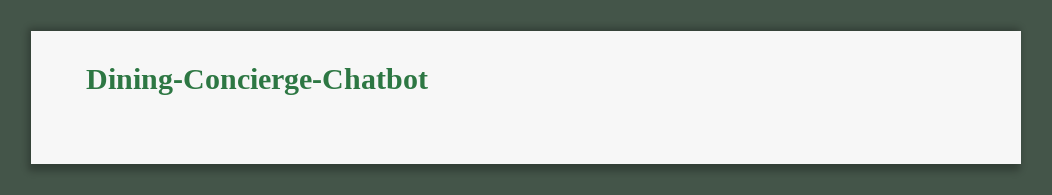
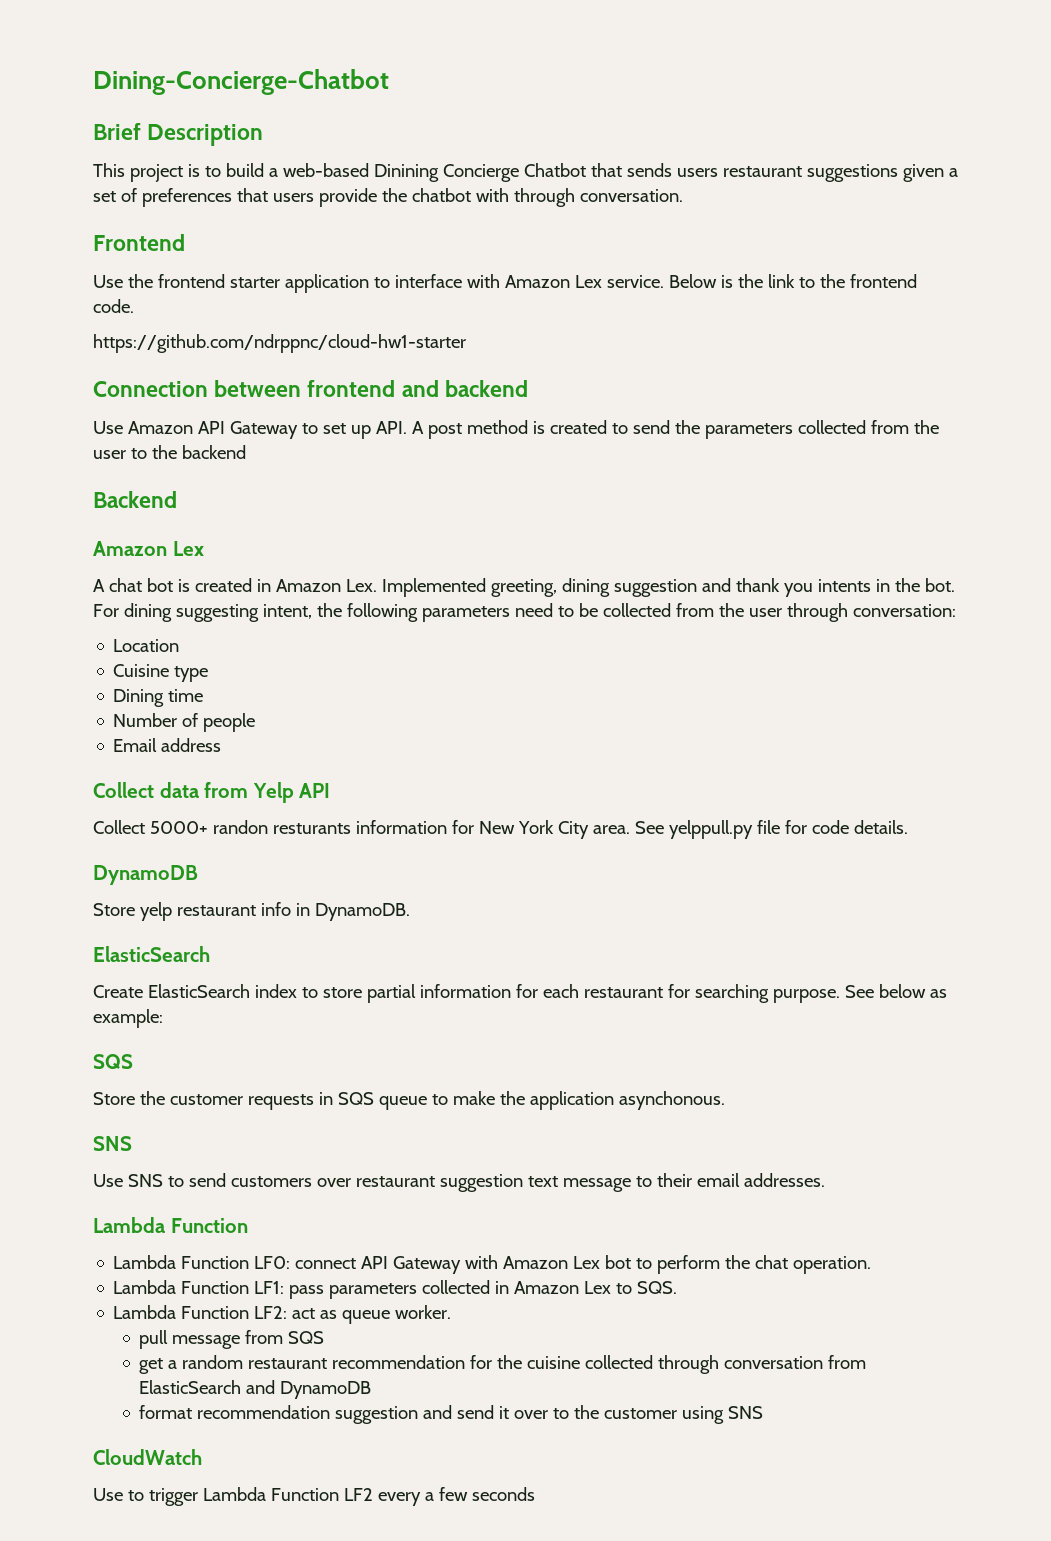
(428, 81) none -> [93,123,264,146] [93,163,958,182] [93,188,683,207] [93,234,185,251] [93,274,917,293] [93,299,134,313] [93,334,466,353] [93,380,528,397] [93,420,939,439] [93,445,246,459] [93,491,177,508] [93,541,204,556] [93,578,955,597] [93,603,956,622] [113,639,180,652] [113,664,209,682] [113,689,204,707] [113,713,256,732] [113,738,222,752] [93,782,331,803] [93,820,908,839] [93,865,198,885] [93,902,410,921] [93,946,210,962] [93,984,947,1003] [93,1009,163,1028] [93,1054,133,1069] [93,1091,725,1110] [93,1136,132,1151] [93,1173,825,1192] [93,1217,248,1233] [113,1255,872,1274] [113,1280,678,1299] [113,1305,452,1324] [139,1330,325,1349] [139,1355,867,1374] [139,1380,372,1399] [139,1405,764,1424] [93,1449,202,1465] [93,1487,535,1506] // Brief Description // This project is to build a web-based Dinining Concierge Chatbot that sends users restaurant suggestions given a set of preferences that users provide the chatbot with through conversation. // Frontend // Use the frontend starter application to interface with Amazon Lex service. Below is the link to the frontend code. // https://github.com/ndrppnc/cloud-hw1-starter // Connection between frontend and backend // Use Amazon API Gateway to set up API. A post method is created to send the parameters collected from the user to the backend // Backend // Amazon Lex // A chat bot is created in Amazon Lex. Implemented greeting, dining suggestion and thank you intents in the bot. For dining suggesting intent, the following parameters need to be collected from the user through conversation: // Location // Cuisine type // Dining time // Number of people // Email address // Collect data from Yelp API // Collect 5000+ randon resturants information for New York City area. See yelppull.py file for code details. // DynamoDB // Store yelp restaurant info in DynamoDB. // ElasticSearch // Create ElasticSearch index to store partial information for each restaurant for searching purpose. See below as example: // SQS // Store the customer requests in SQS queue to make the application asynchonous. // SNS // Use SNS to send customers over restaurant suggestion text message to their email addresses. // Lambda Function // Lambda Function LF0: connect API Gateway with Amazon Lex bot to perform the chat operation. // Lambda Function LF1: pass parameters collected in Amazon Lex to SQS. // Lambda Function LF2: act as queue worker. // pull message from SQS // get a random restaurant recommendation for the cuisine collected through conversation from ElasticSearch and DynamoDB // format recommendation suggestion and send it over to the customer using SNS // CloudWatch // Use to trigger Lambda Function LF2 every a few seconds

